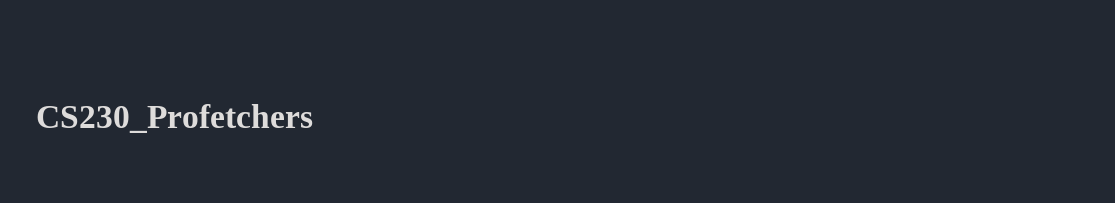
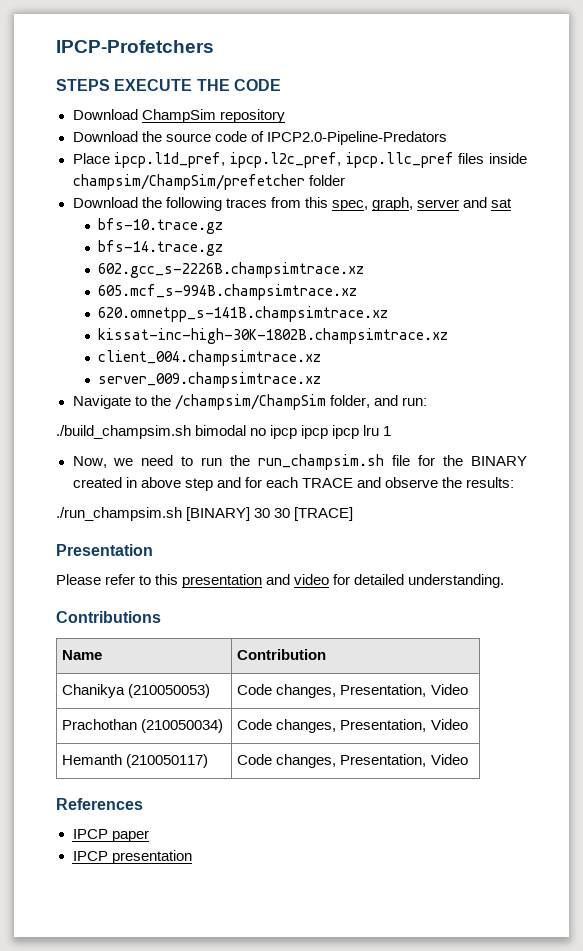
[36,104,313,133] CS230_Profetchers -> [56,40,214,53] [56,79,281,91] [72,109,285,123] [72,131,447,145] [72,152,527,168] [72,174,345,190] [72,197,512,211] [98,218,224,234] [98,240,224,256] [98,262,365,278] [98,284,358,300] [98,306,389,322] [98,328,449,344] [98,350,322,366] [98,372,322,388] [72,394,427,410] [56,425,392,439] [72,454,527,470] [72,477,515,491] [56,507,354,521] [56,544,153,556] [56,574,505,588] [56,611,161,623] [62,650,103,660] [237,649,327,660] [62,684,211,698] [237,684,468,698] [62,719,224,733] [237,719,468,733] [62,754,209,768] [237,754,468,768] [56,798,143,810] [72,829,149,842] [72,850,192,864] IPCP-Profetchers // STEPS EXECUTE THE CODE // Download ChampSim repository // Download the source code of IPCP2.0-Pipeline-Predators // Place ipcp.l1d_pref, ipcp.l2c_pref, ipcp.llc_pref files inside champsim/ChampSim/prefetcher folder // Download the following traces from this spec, graph, server and sat // bfs-10.trace.gz // bfs-14.trace.gz // 602.gcc_s-2226B.champsimtrace.xz // 605.mcf_s-994B.champsimtrace.xz // 620.omnetpp_s-141B.champsimtrace.xz // kissat-inc-high-30K-1802B.champsimtrace.xz // client_004.champsimtrace.xz // server_009.champsimtrace.xz // Navigate to the /champsim/ChampSim folder, and run: // ./build_champsim.sh bimodal no ipcp ipcp ipcp lru 1 // Now, we need to run the run_champsim.sh file for the BINARY created in above step and for each TRACE and observe the results: // ./run_champsim.sh [BINARY] 30 30 [TRACE] // Presentation // Please refer to this presentation and video for detailed understanding. // Contributions // Name | Contribution // Chanikya (210050053) | Code changes, Presentation, Video // Prachothan (210050034) | Code changes, Presentation, Video // Hemanth (210050117) | Code changes, Presentation, Video // References // IPCP paper // IPCP presentation

